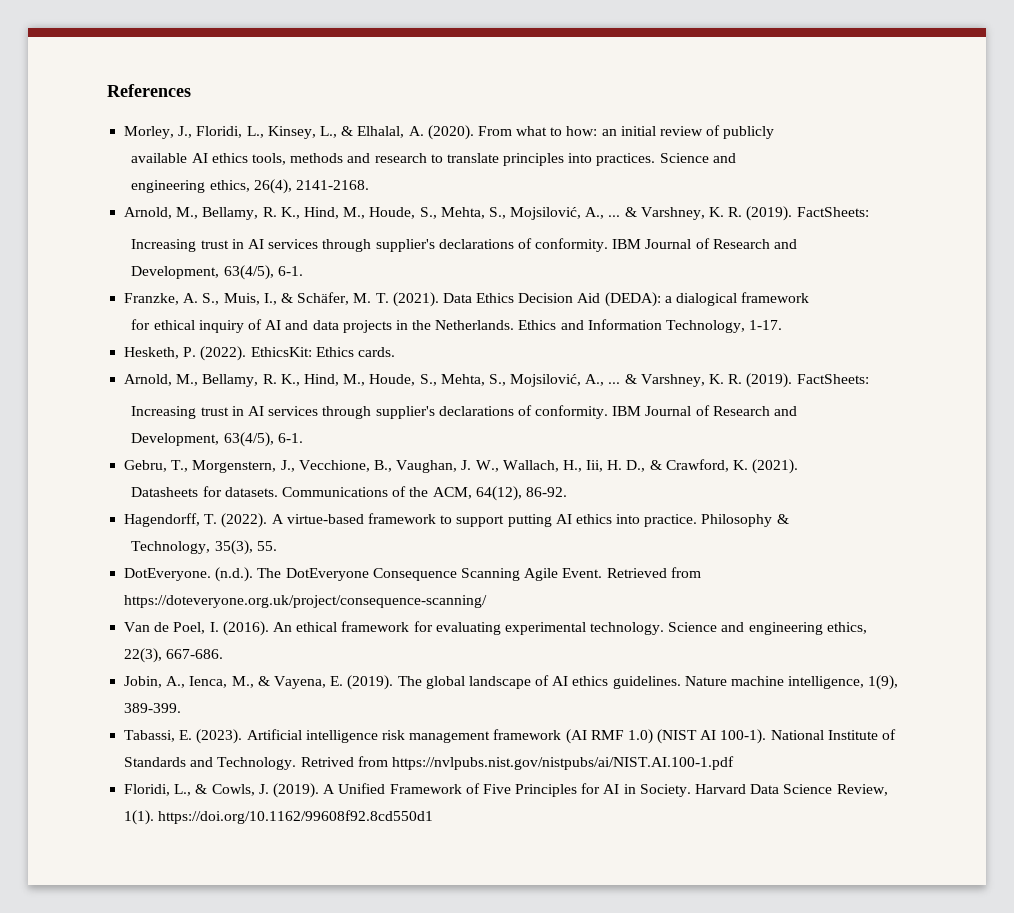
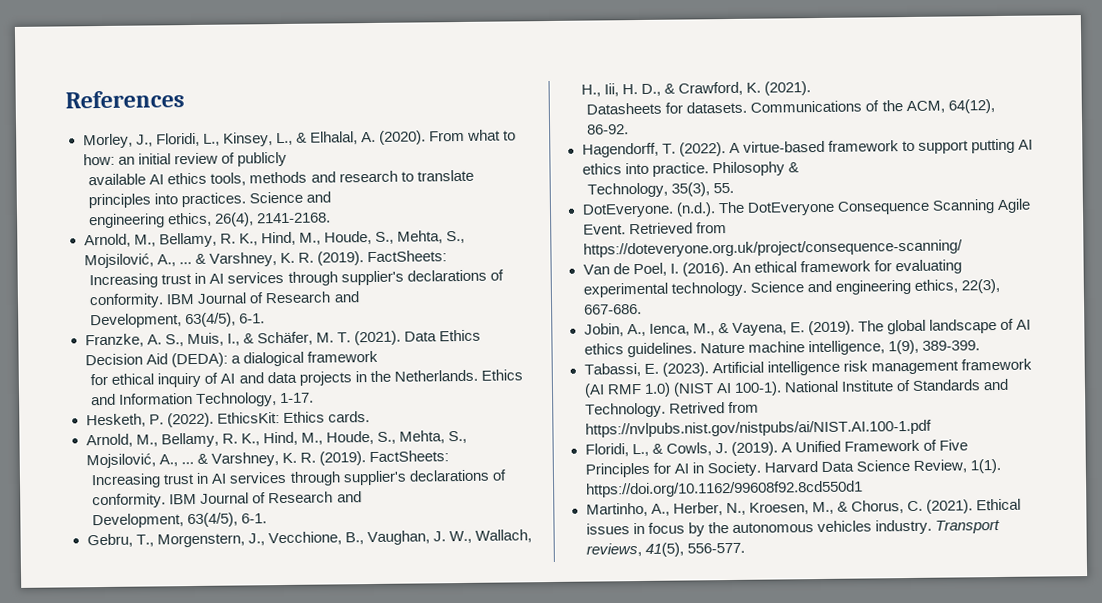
(434, 817) none -> [585,498,1021,517] [585,519,1000,537] [585,542,745,557] // Martinho, A., Herber, N., Kroesen, M., & Chorus, C. (2021). Ethical issues in focus by the autonomous vehicles industry. Transport reviews, 41(5), 556-577.

